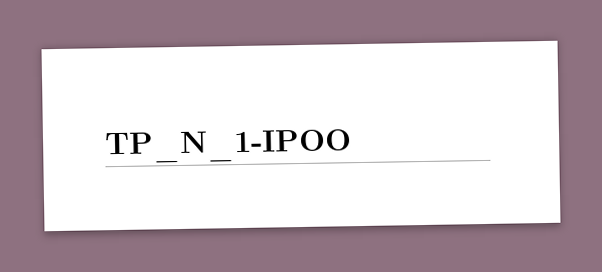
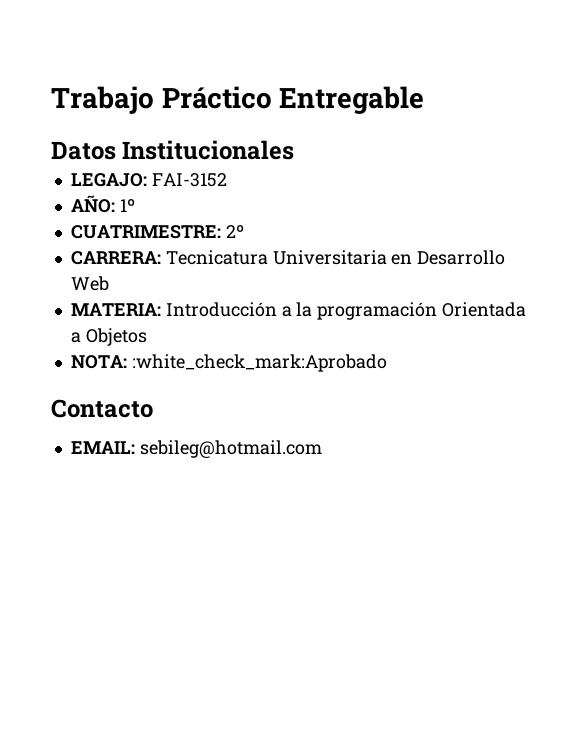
[104,129,352,164] TP_N_1-IPOO -> [51,86,425,114] [51,140,295,160] [70,173,227,187] [70,195,135,213] [70,225,244,239] [70,250,506,265] [70,276,109,291] [70,302,527,320] [70,328,147,346] [70,354,387,372] [51,399,153,418] [70,440,322,458] Trabajo Práctico Entregable // Datos Institucionales // LEGAJO: FAI-3152 // AÑO: 1º // CUATRIMESTRE: 2º // CARRERA: Tecnicatura Universitaria en Desarrollo Web // MATERIA: Introducción a la programación Orientada a Objetos // NOTA: :white_check_mark:Aprobado // Contacto // EMAIL: sebileg@hotmail.com

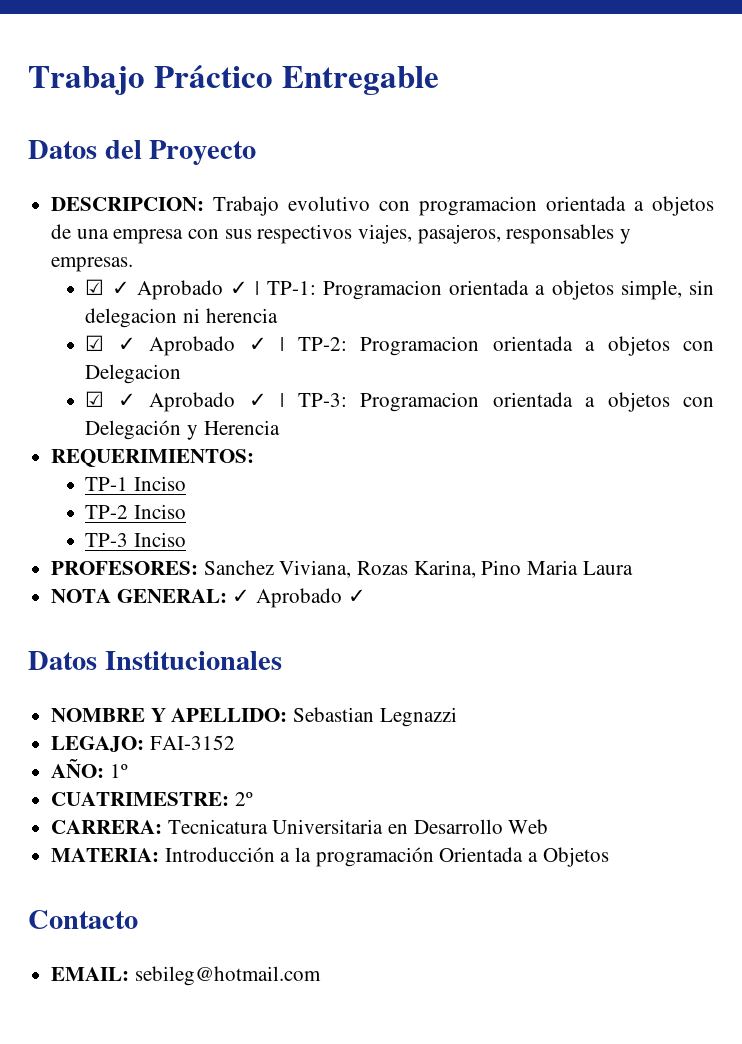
[122,140,295,160] Institucionales -> [104,140,257,165] [51,196,714,216] [51,224,632,244] [51,257,134,272] [85,279,715,300] [85,308,278,328] [85,335,714,356] [85,364,182,384] [85,391,714,412] [85,420,280,440] [51,449,255,467] [85,476,187,491] [85,504,187,519] [85,532,187,547] [51,560,633,578] [51,588,366,608] [28,651,282,670] [51,707,457,727] del Proyecto // DESCRIPCION: Trabajo evolutivo con programacion orientada a objetos de una empresa con sus respectivos viajes, pasajeros, responsables y empresas. // ☑ ✓ Aprobado ✓ | TP-1: Programacion orientada a objetos simple, sin delegacion ni herencia // ☑ ✓ Aprobado ✓ | TP-2: Programacion orientada a objetos con Delegacion // ☑ ✓ Aprobado ✓ | TP-3: Programacion orientada a objetos con Delegación y Herencia // REQUERIMIENTOS: // TP-1 Inciso // TP-2 Inciso // TP-3 Inciso // PROFESORES: Sanchez Viviana, Rozas Karina, Pino Maria Laura // NOTA GENERAL: ✓ Aprobado ✓ // Datos Institucionales // NOMBRE Y APELLIDO: Sebastian Legnazzi
[70,354,387,372] // NOTA: :white_check_mark:Aprobado -> (609, 857) none

